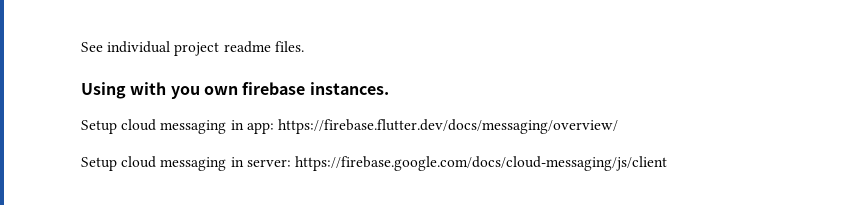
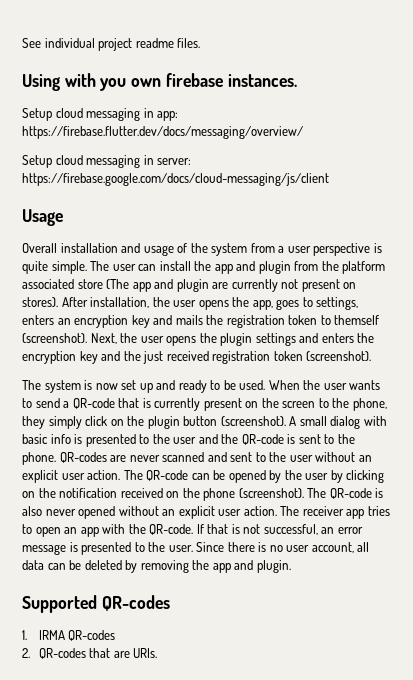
(667, 163) none -> [22,209,63,226] [22,243,382,256] [22,261,386,274] [22,279,357,292] [22,297,359,310] [22,315,380,328] [22,333,375,346] [22,351,372,364] [22,380,381,393] [22,398,387,411] [22,416,387,429] [22,434,355,447] [22,452,372,465] [22,470,385,483] [22,488,384,501] [22,506,390,519] [22,524,363,537] [22,542,370,555] [22,560,291,573] [22,595,170,613] [22,630,116,641] [22,648,158,659] // Usage // Overall installation and usage of the system from a user perspective is quite simple. The user can install the app and plugin from the platform associated store (The app and plugin are currently not present on stores). After installation, the user opens the app, goes to settings, enters an encryption key and mails the registration token to themself (screenshot). Next, the user opens the plugin settings and enters the encryption key and the just received registration token (screenshot). // The system is now set up and ready to be used. When the user wants to send a QR-code that is currently present on the screen to the phone, they simply click on the plugin button (screenshot). A small dialog with basic info is presented to the user and the QR-code is sent to the phone. QR-codes are never scanned and sent to the user without an explicit user action. The QR-code can be opened by the user by clicking on the notification received on the phone (screenshot). The QR-code is also never opened without an explicit user action. The receiver app tries to open an app with the QR-code. If that is not successful, an error message is presented to the user. Since there is no user account, all data can be deleted by removing the app and plugin. // Supported QR-codes // 1. IRMA QR-codes // 2. QR-codes that are URIs.

